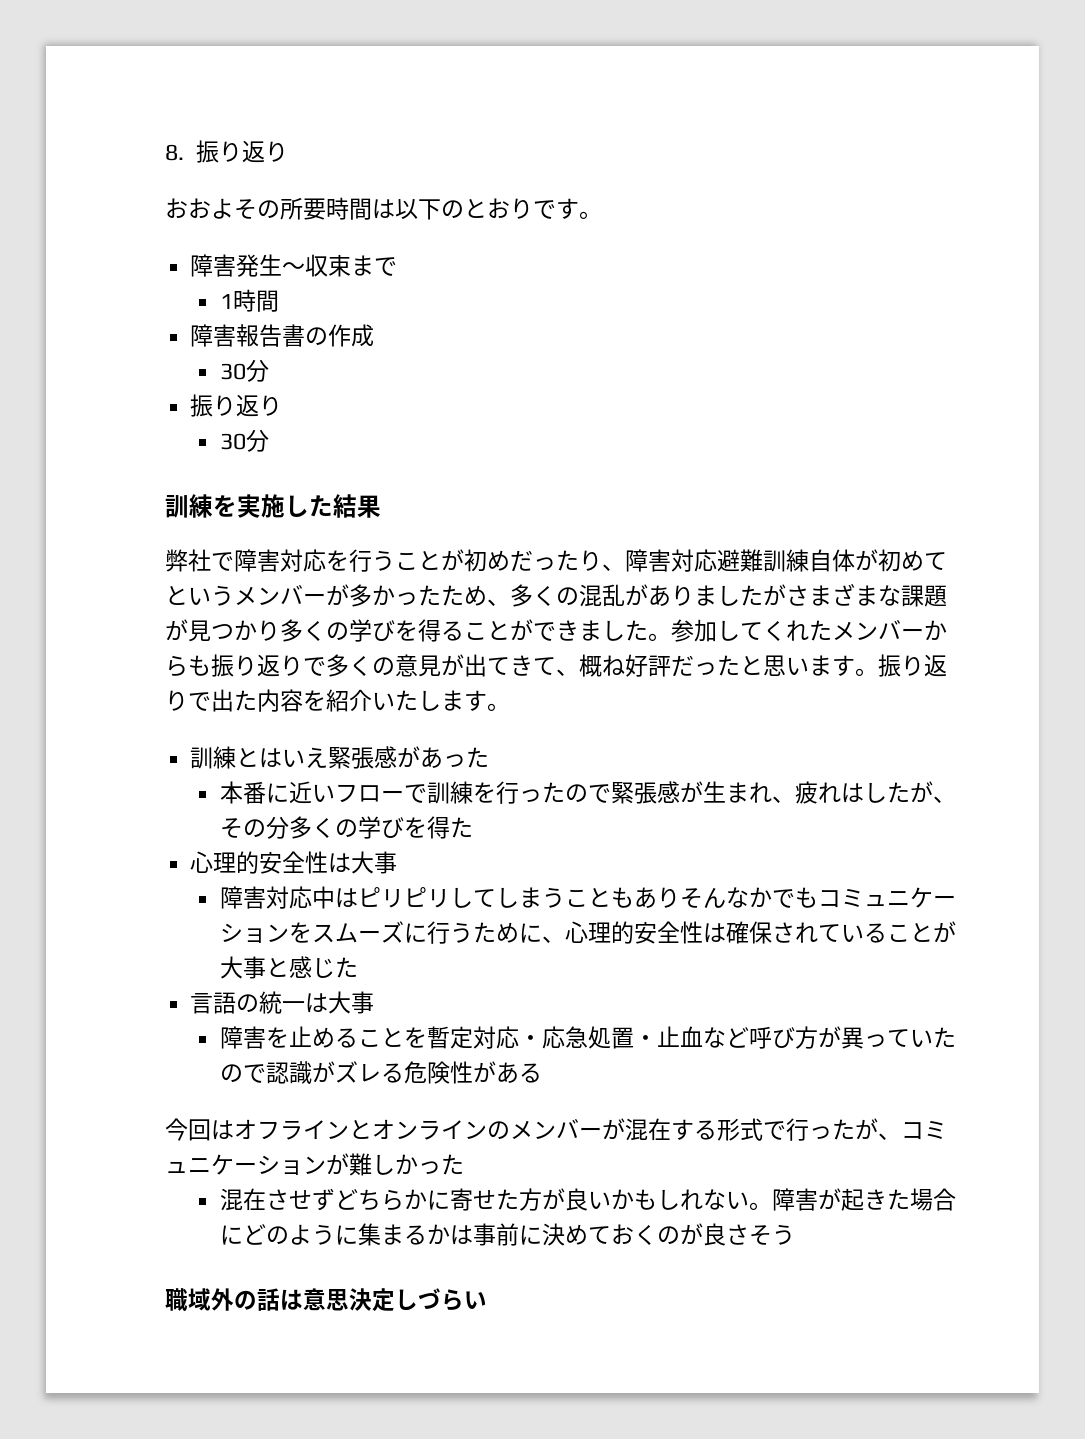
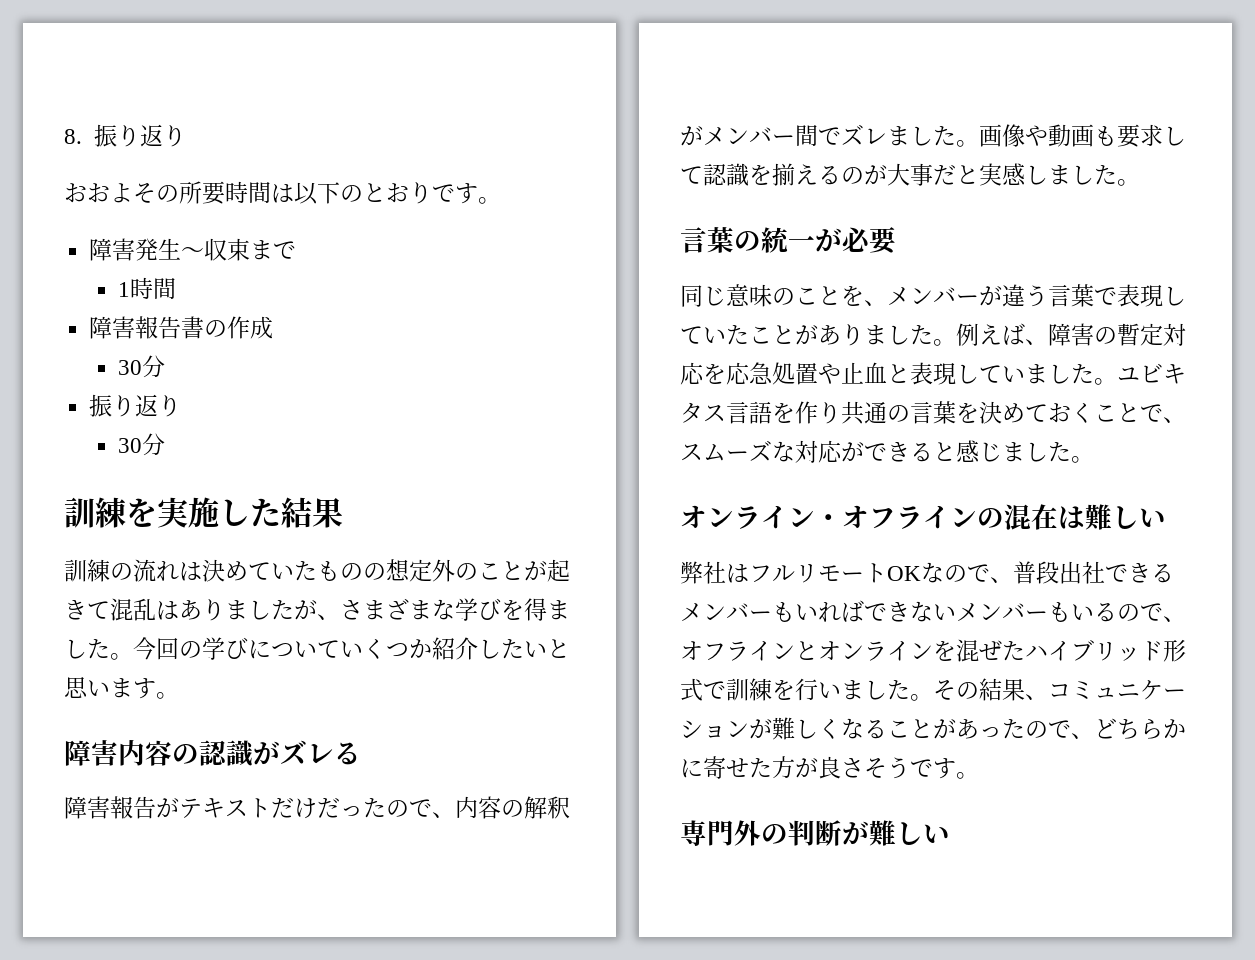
[165,549,947,572] [165,583,947,607] [165,619,947,642] [165,654,947,677] [165,689,510,712] [190,746,490,769] [219,781,956,804] [219,816,473,839] [190,851,398,874] [219,886,956,909] [219,921,956,944] [219,956,358,979] [190,991,375,1014] [219,1026,956,1049] [219,1061,542,1084] [165,1118,234,1141] 弊社で障害対応を行うことが初めだったり、障害対応避難訓練自体が初めてというメンバーが多かったため、多くの混乱がありましたがさまざまな課題が見つかり多くの学びを得ることができました。参加してくれたメンバーからも振り返りで多くの意見が出てきて、概ね好評だったと思います。振り返りで出た内容を紹介いたします。 // 訓練とはいえ緊張感があった // 本番に近いフローで訓練を行ったので緊張感が生まれ、疲れはしたが、その分多くの学びを得た // 心理的安全性は大事 // 障害対応中はピリピリしてしまうこともありそんなかでもコミュニケーションをスムーズに行うために、心理的安全性は確保されていることが大事と感じた // 言語の統一は大事 // 障害を止めることを暫定対応・応急処置・止血など呼び方が異っていたので認識がズレる危険性がある // 今回は -> [64,559,570,582] [64,598,570,621] [64,637,570,660] [64,677,179,699] [64,739,361,767] [64,796,570,819] [680,124,1186,148] [680,163,1140,186] [680,227,897,254] [680,284,1186,307] [680,323,1186,346] [680,362,1186,385] [680,401,1186,425] [680,440,1094,463] [680,504,1166,530] [680,561,1174,584] [680,600,1186,622] 訓練の流れは決めていたものの想定外のことが起きて混乱はありましたが、さまざまな学びを得ました。今回の学びについていくつか紹介したいと思います。 // 障害内容の認識がズレる // 障害報告がテキストだけだったので、内容の解釈がメンバー間でズレました。画像や動画も要求して認識を揃えるのが大事だと実感しました。 // 言葉の統一が必要 // 同じ意味のことを、メンバーが違う言葉で表現していたことがありました。例えば、障害の暫定対応を応急処置や止血と表現していました。ユビキタス言語を作り共通の言葉を決めておくことで、スムーズな対応ができると感じました。 // オンライン・オフラインの混在は難しい // 弊社はフルリモートOKなので、普段出社できるメンバーもいればできないメンバーもいるので、
[487,1118,878,1141] のメンバーが混在する形式で行ったが -> [933,639,1186,662] [680,678,1025,701] を混ぜたハイブリッド形式で訓練を行いました。その結果
[395,1154,464,1175] [219,1188,335,1211] かった // 混在させず -> [818,718,1094,739] くなることがあったので、
[587,1188,956,1211] [219,1223,795,1246] [165,1288,464,1312] いかもしれない。障害が起きた場合にどのように集まるかは事前に決めておくのが良さそう // 職域外の話は意思決定しづら -> [841,757,979,779] [680,820,923,846] さそうです。 // 専門外の判断が難し

